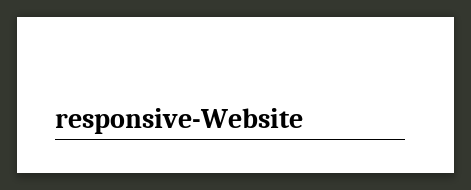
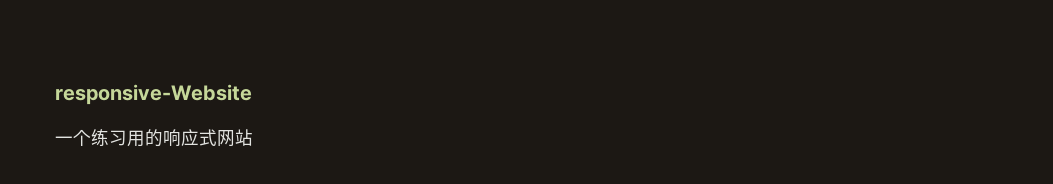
(303, 121) none -> [55,129,253,147] // 一个练习用的响应式网站

